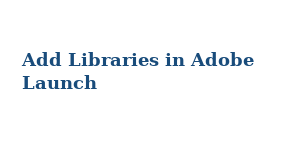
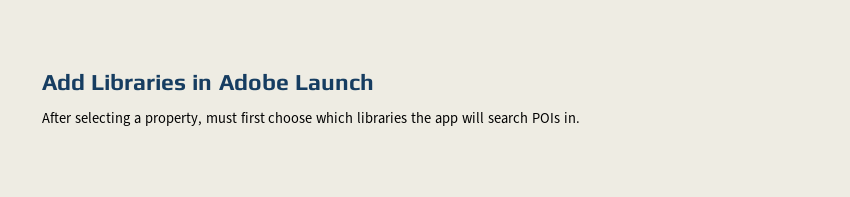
(97, 82) none -> [42,112,580,126] // After selecting a property, must first choose which libraries the app will search POIs in.

